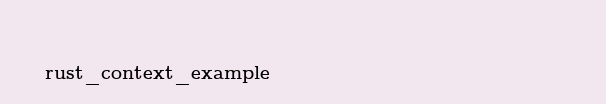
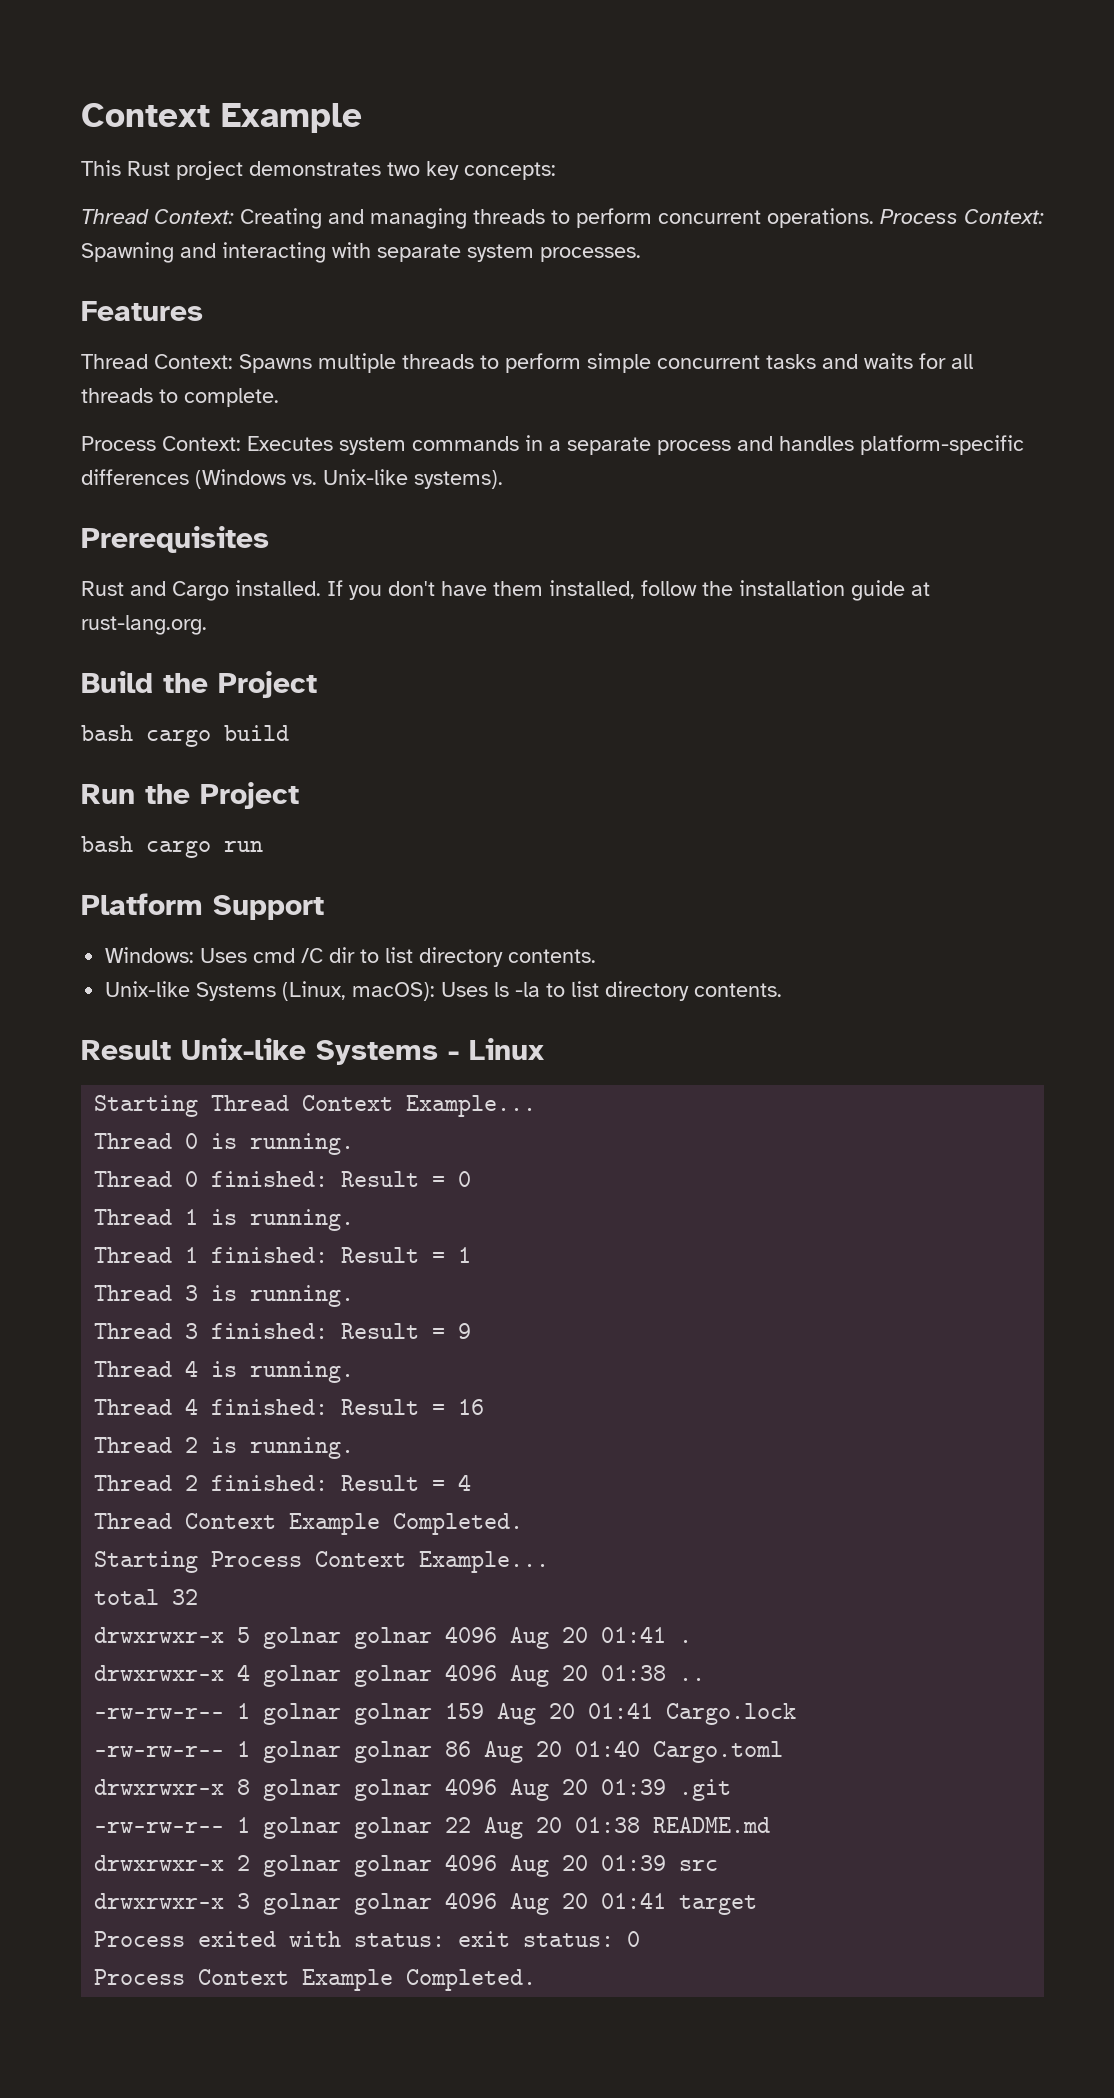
[45,66,270,85] rust_context_example -> [81,103,362,133] [81,160,556,180] [81,208,1044,229] [81,242,641,263] [81,301,203,321] [81,353,973,373] [81,388,279,407] [81,435,1024,455] [81,469,503,489] [81,526,269,553] [81,580,930,601] [81,615,207,635] [81,671,317,698] [81,725,289,747] [81,782,299,809] [81,836,263,858] [81,893,324,920] [105,947,597,967] [105,981,783,1001] [81,1038,544,1065] [94,1095,537,1117] [94,1133,355,1155] [94,1171,472,1187] [94,1209,355,1231] [94,1247,472,1263] [94,1285,355,1307] [94,1323,472,1339] [94,1360,355,1383] [94,1398,485,1415] [94,1437,355,1459] [94,1474,472,1491] [94,1513,524,1535] [94,1551,550,1573] [94,1589,199,1605] [94,1626,693,1649] [94,1664,706,1687] [94,1702,797,1725] [94,1740,784,1763] [94,1778,732,1801] [94,1817,771,1839] [94,1854,719,1877] [94,1892,758,1915] [94,1931,641,1947] [94,1969,537,1991] Context Example // This Rust project demonstrates two key concepts: // Thread Context: Creating and managing threads to perform concurrent operations. Process Context: Spawning and interacting with separate system processes. // Features // Thread Context: Spawns multiple threads to perform simple concurrent tasks and waits for all threads to complete. // Process Context: Executes system commands in a separate process and handles platform-specific differences (Windows vs. Unix-like systems). // Prerequisites // Rust and Cargo installed. If you don't have them installed, follow the installation guide at rust-lang.org. // Build the Project // bash cargo build // Run the Project // bash cargo run // Platform Support // Windows: Uses cmd /C dir to list directory contents. // Unix-like Systems (Linux, macOS): Uses ls -la to list directory contents. // Result Unix-like Systems - Linux // Starting Thread Context Example... // Thread 0 is running. // Thread 0 finished: Result = 0 // Thread 1 is running. // Thread 1 finished: Result = 1 // Thread 3 is running. // Thread 3 finished: Result = 9 // Thread 4 is running. // Thread 4 finished: Result = 16 // Thread 2 is running. // Thread 2 finished: Result = 4 // Thread Context Example Completed. // Starting Process Context Example... // total 32 // drwxrwxr-x 5 golnar golnar 4096 Aug 20 01:41 . // drwxrwxr-x 4 golnar golnar 4096 Aug 20 01:38 .. // -rw-rw-r-- 1 golnar golnar 159 Aug 20 01:41 Cargo.lock // -rw-rw-r-- 1 golnar golnar 86 Aug 20 01:40 Cargo.toml // drwxrwxr-x 8 golnar golnar 4096 Aug 20 01:39 .git // -rw-rw-r-- 1 golnar golnar 22 Aug 20 01:38 README.md // drwxrwxr-x 2 golnar golnar 4096 Aug 20 01:39 src // drwxrwxr-x 3 golnar golnar 4096 Aug 20 01:41 target // Process exited with status: exit status: 0 // Process Context Example Completed.

